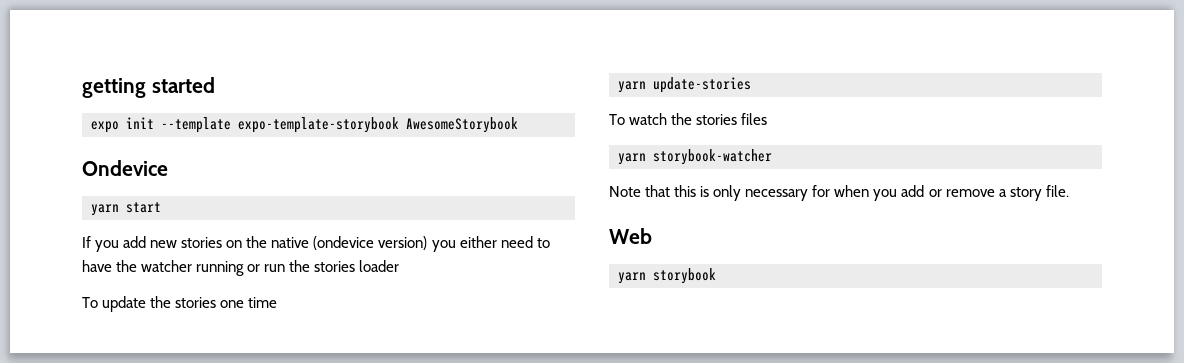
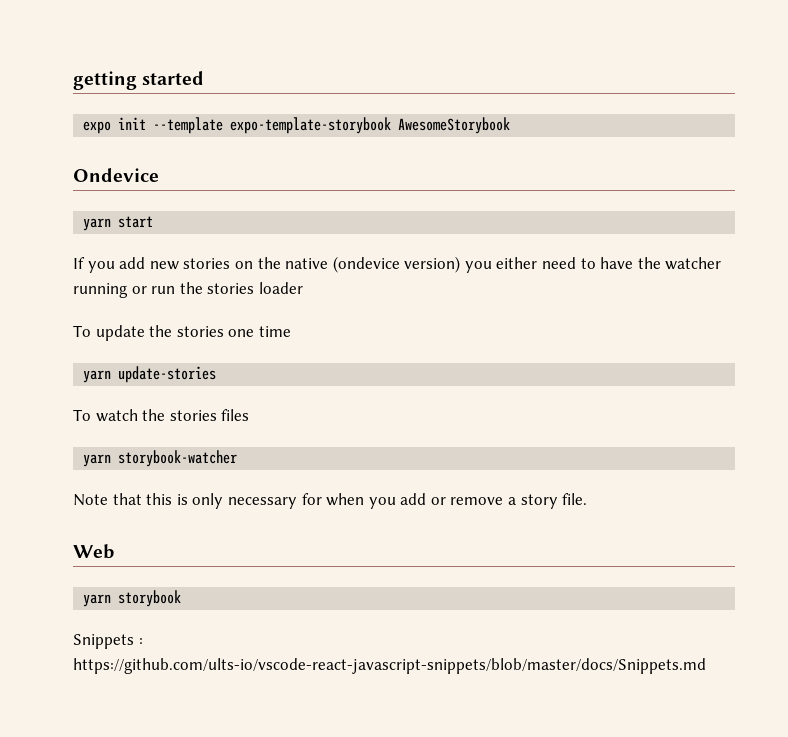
(716, 276) none -> [73,634,143,649] [73,658,706,674] // Snippets : https://github.com/ults-io/vscode-react-javascript-snippets/blob/master/docs/Snippets.md

